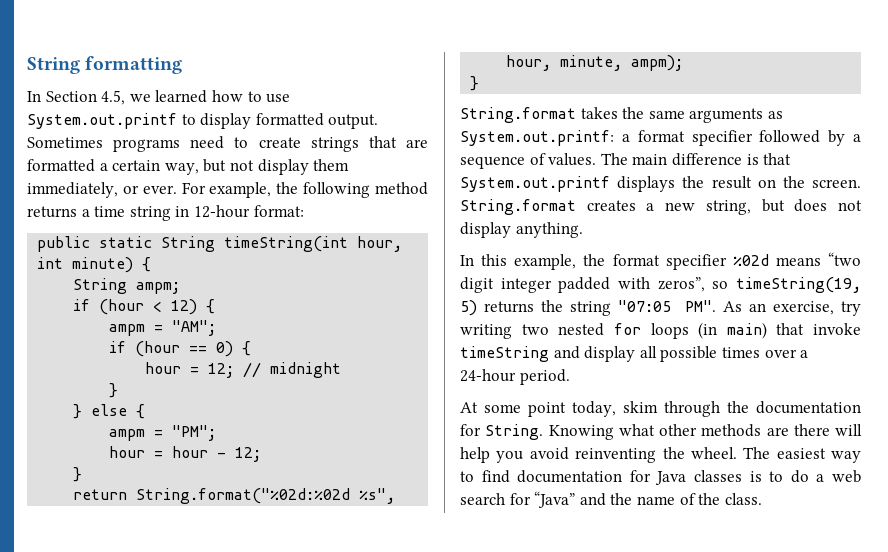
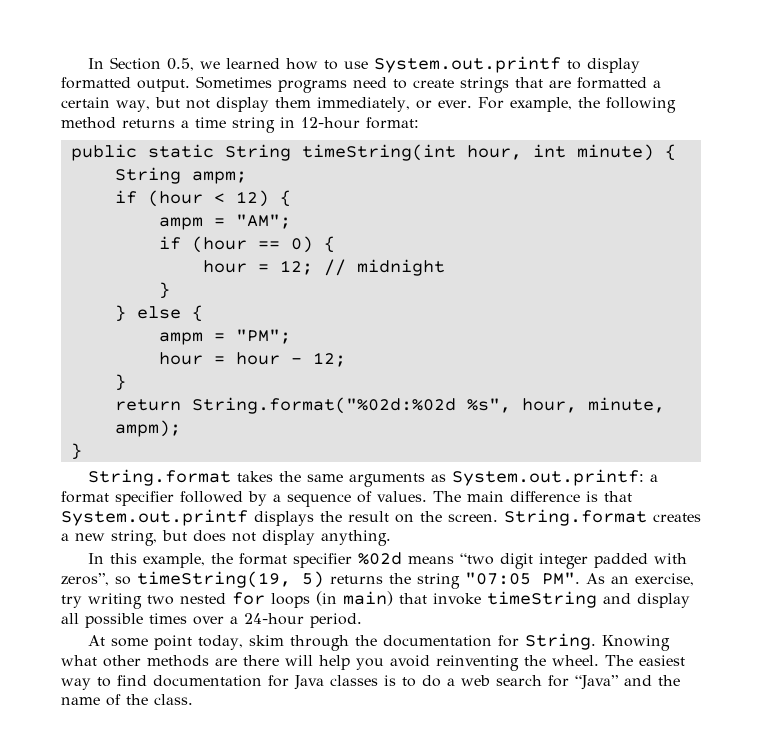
[27,56,183,74] String formatting // -> (87, 63) none
[101,90,126,105] 4.5, -> [166,58,194,71] 0.5,

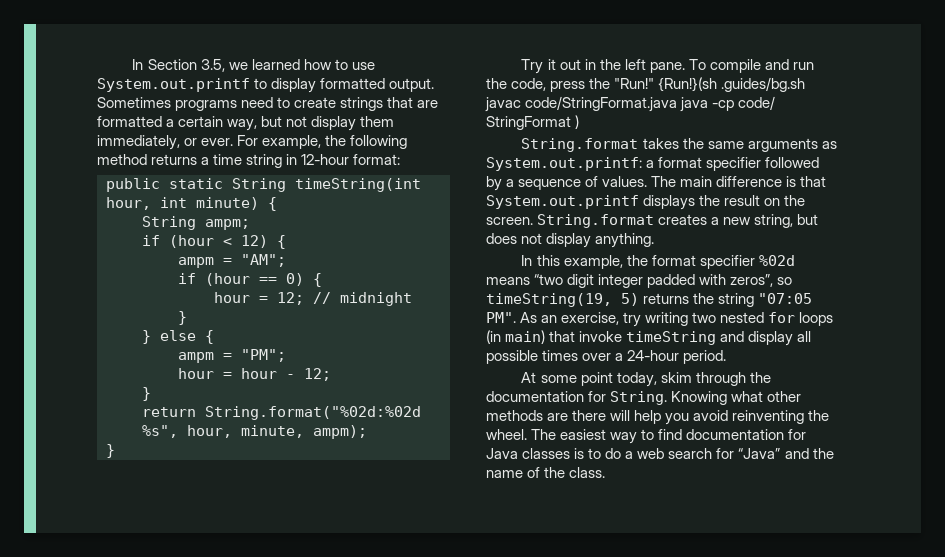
[166,58,194,71] 0.5, -> [200,59,225,72] 3.5,
(82, 451) none -> [521,59,814,74] [486,77,806,92] [485,96,776,112] [486,115,580,130] // Try it out in the left pane. To compile and run the code, press the "Run!" {Run!}(sh .guides/bg.sh javac code/StringFormat.java java -cp code/ StringFormat )

